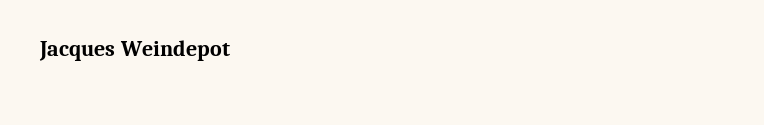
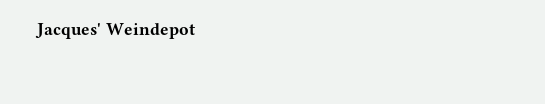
[39,41,115,61] Jacques -> [35,23,101,39] Jacques'

